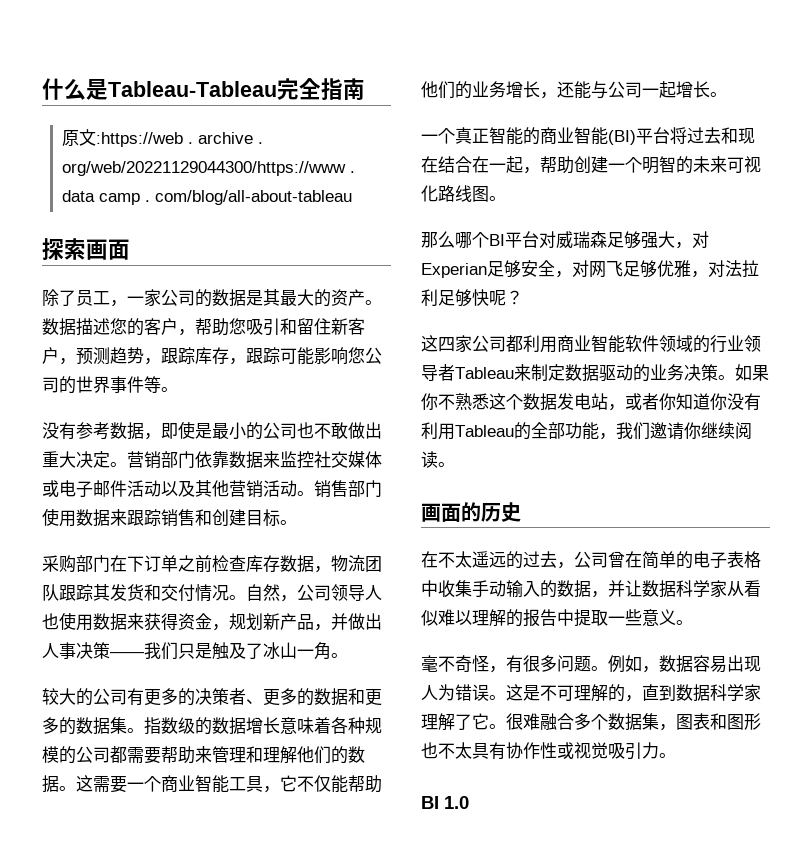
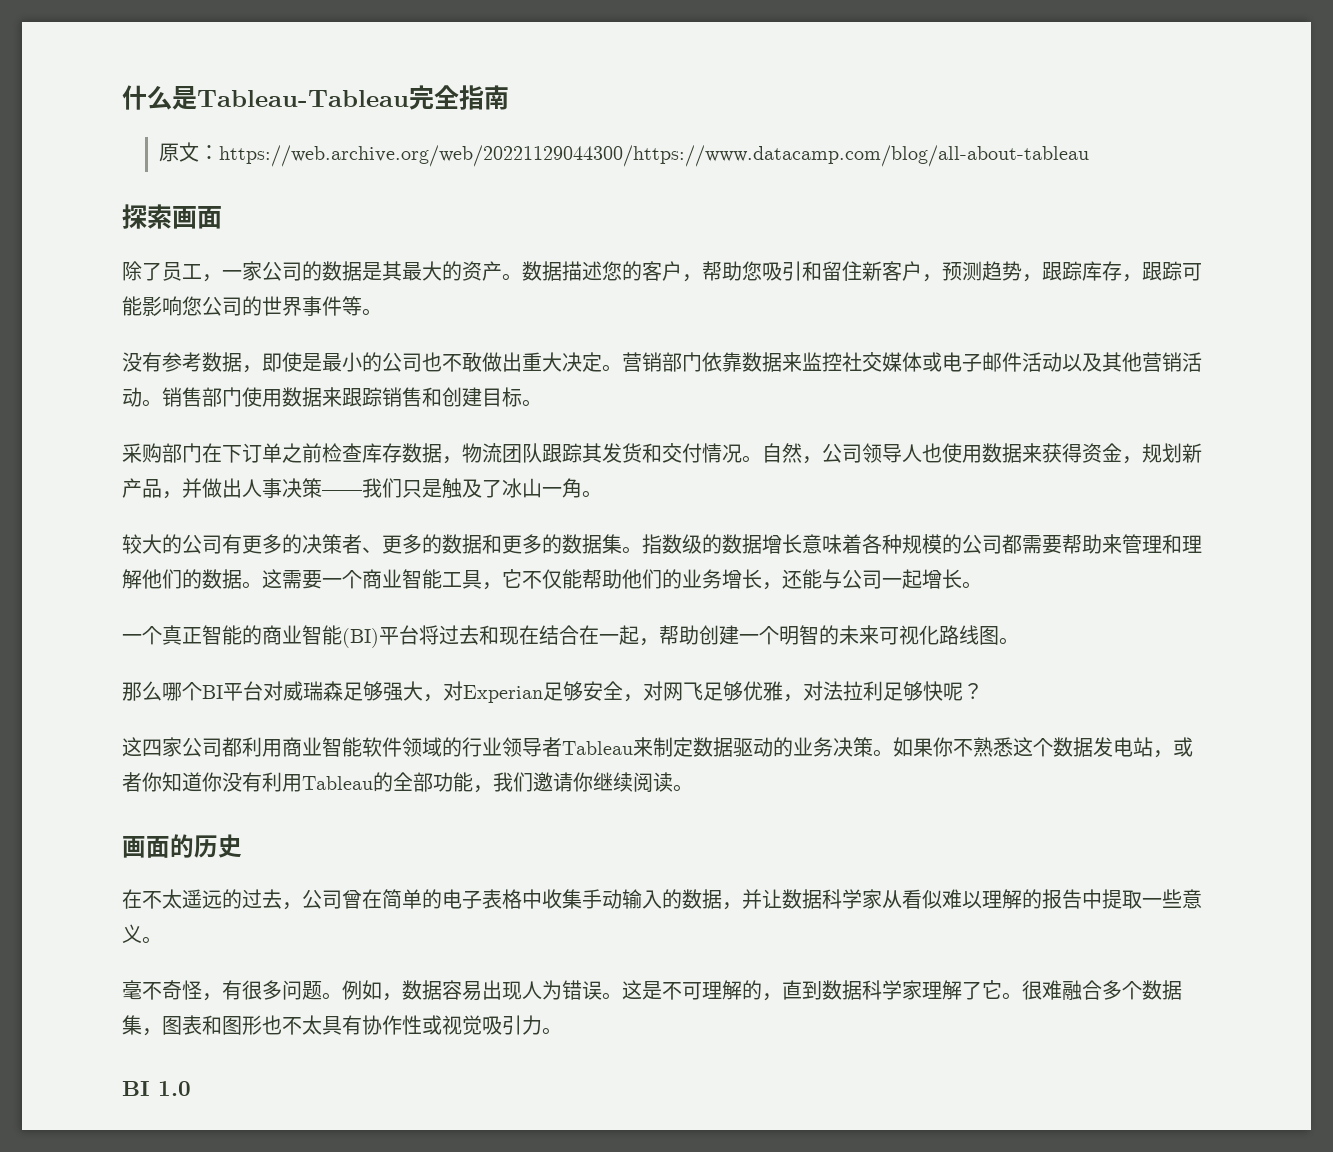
[96,132,264,147] [62,161,356,176] [62,190,353,205] :https://web . archive . org/web/20221129044300/https://www . data camp . com/blog/all-about-tableau -> [198,145,1089,167] ：https://web.archive.org/web/20221129044300/https://www.datacamp.com/blog/all-about-tableau

